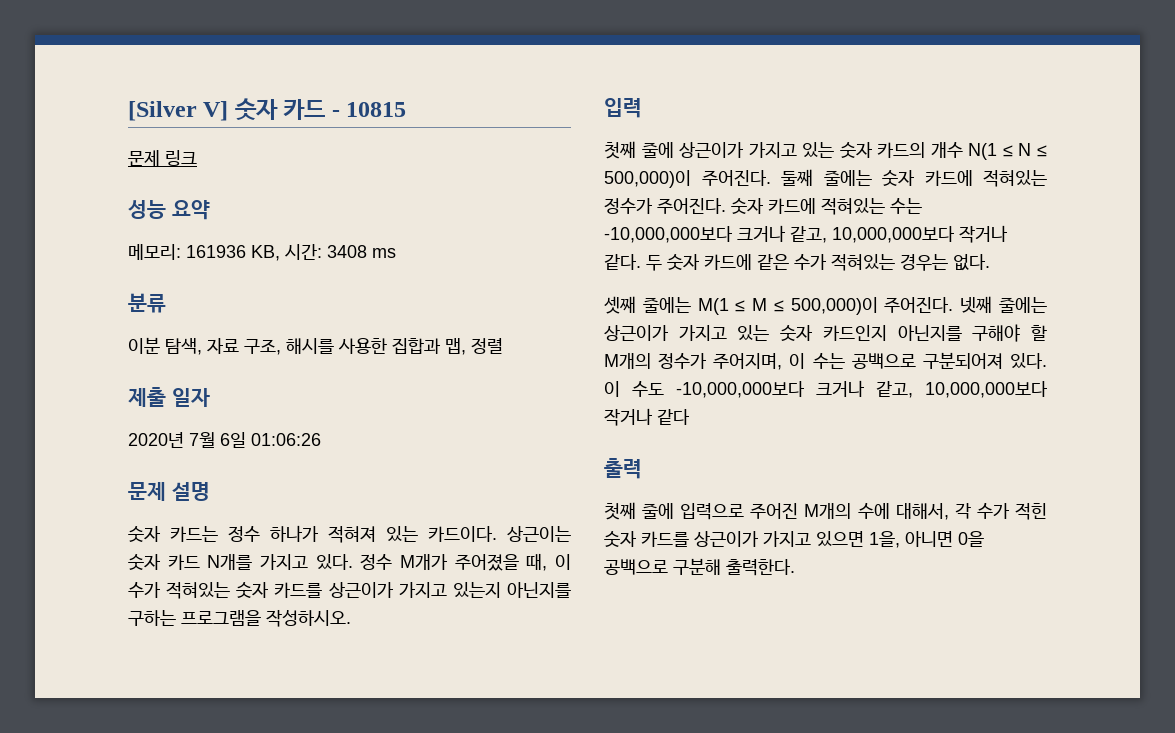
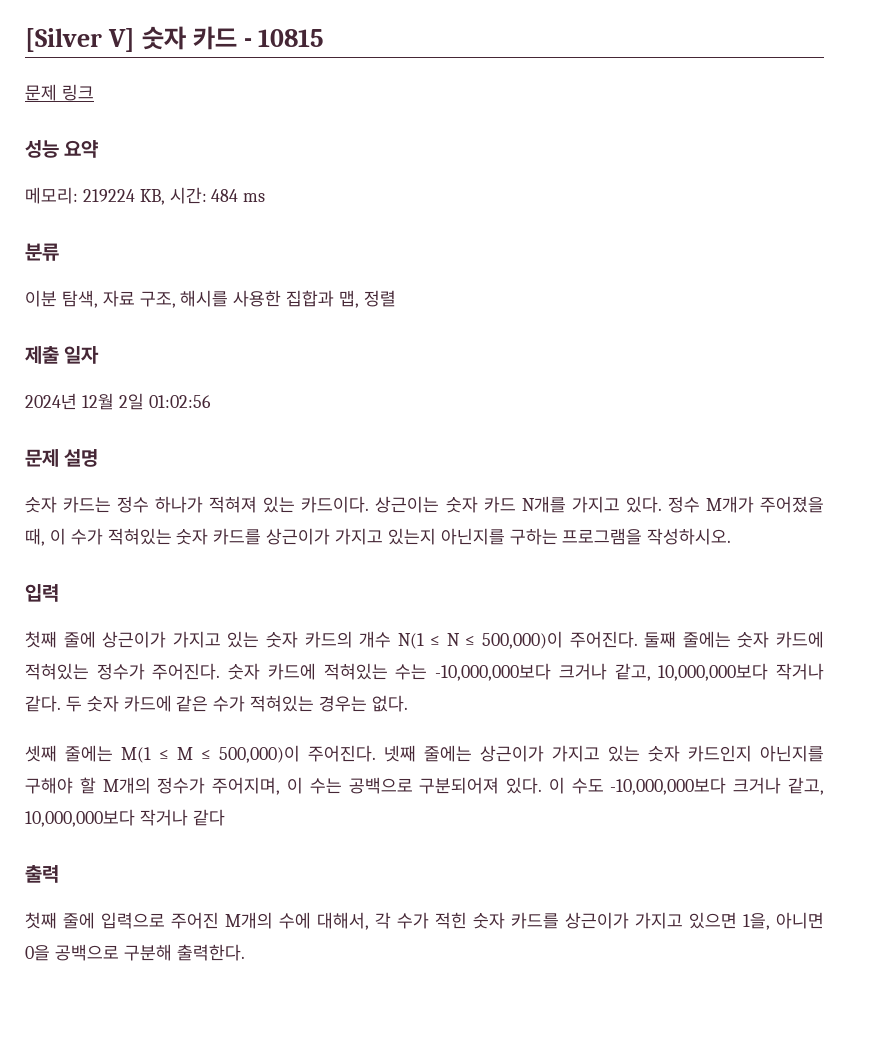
[186,245,246,258] 161936 -> [82,189,135,202] 219224
[327,245,367,258] 3408 -> [211,189,239,202] 484
[128,432,321,448] 2020년 7월 6일 01:06:26 -> [25,393,211,410] 2024년 12월 2일 01:02:56

